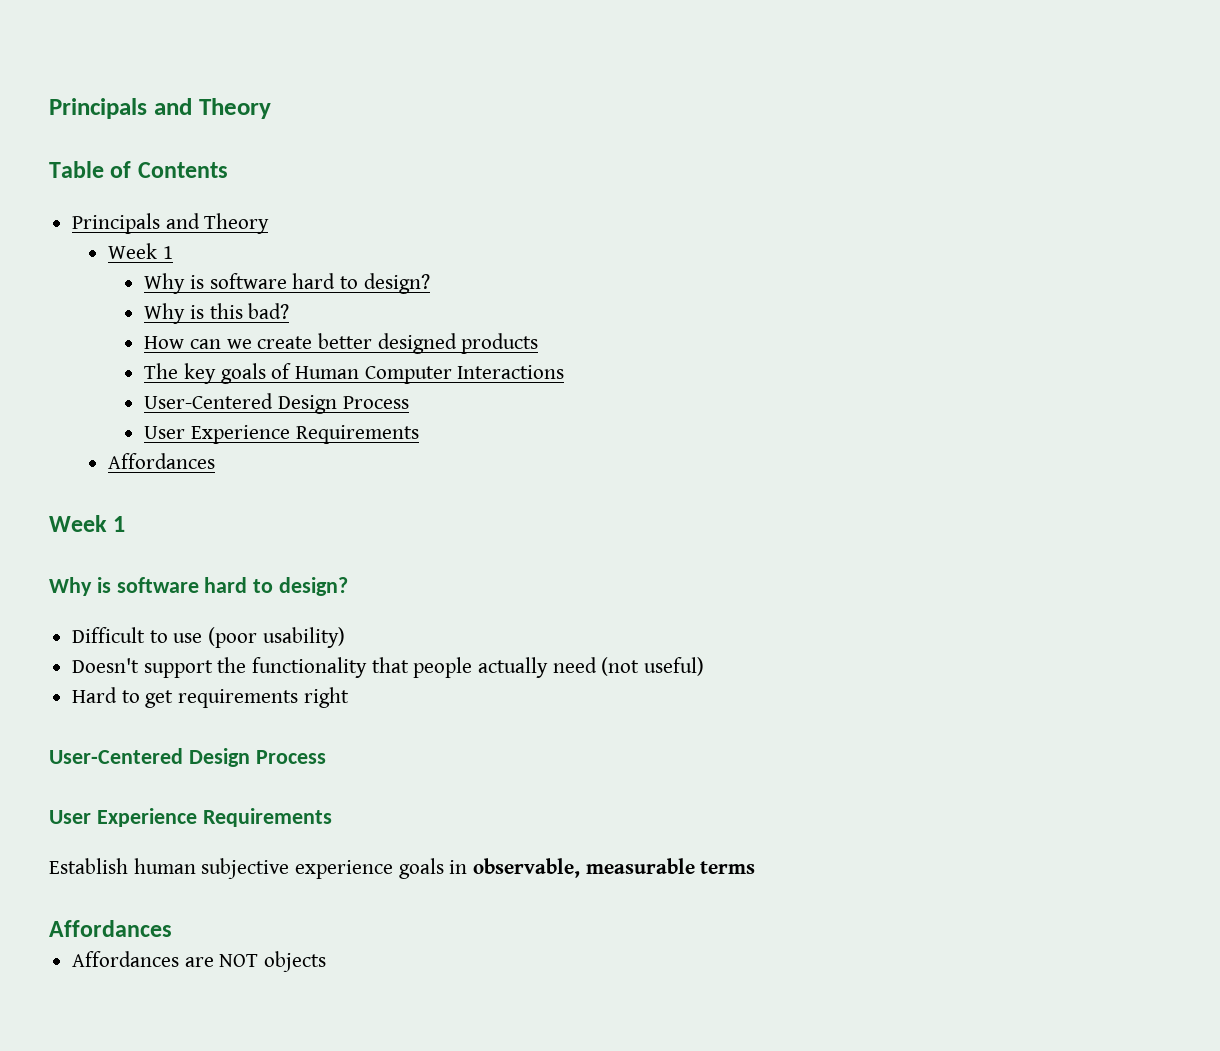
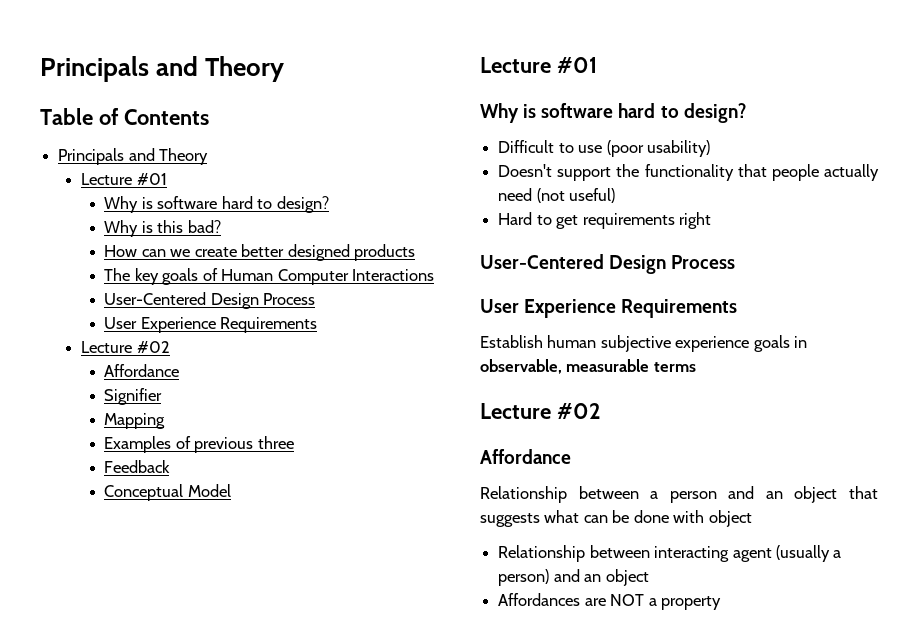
[108,243,173,259] Week 1 -> [81,173,167,185] Lecture #01
[108,453,216,469] [49,515,126,532] Affordances // Week 1 -> [81,341,170,353] [104,364,180,377] [104,388,163,405] [104,413,166,429] [104,436,294,453] [104,460,171,473] [104,484,231,501] [480,57,597,73] Lecture #02 // Affordance // Signifier // Mapping // Examples of previous three // Feedback // Conceptual Model // Lecture #01
[49,920,172,937] Affordances -> [480,403,601,419] [480,449,571,464] [480,486,878,503] [480,510,752,527] [498,545,842,562] [498,569,649,586] Lecture #02 // Affordance // Relationship between a person and an object that suggests what can be done with object // Relationship between interacting agent (usually a person) and an object
[264,951,327,972] objects -> [648,596,721,610] a property

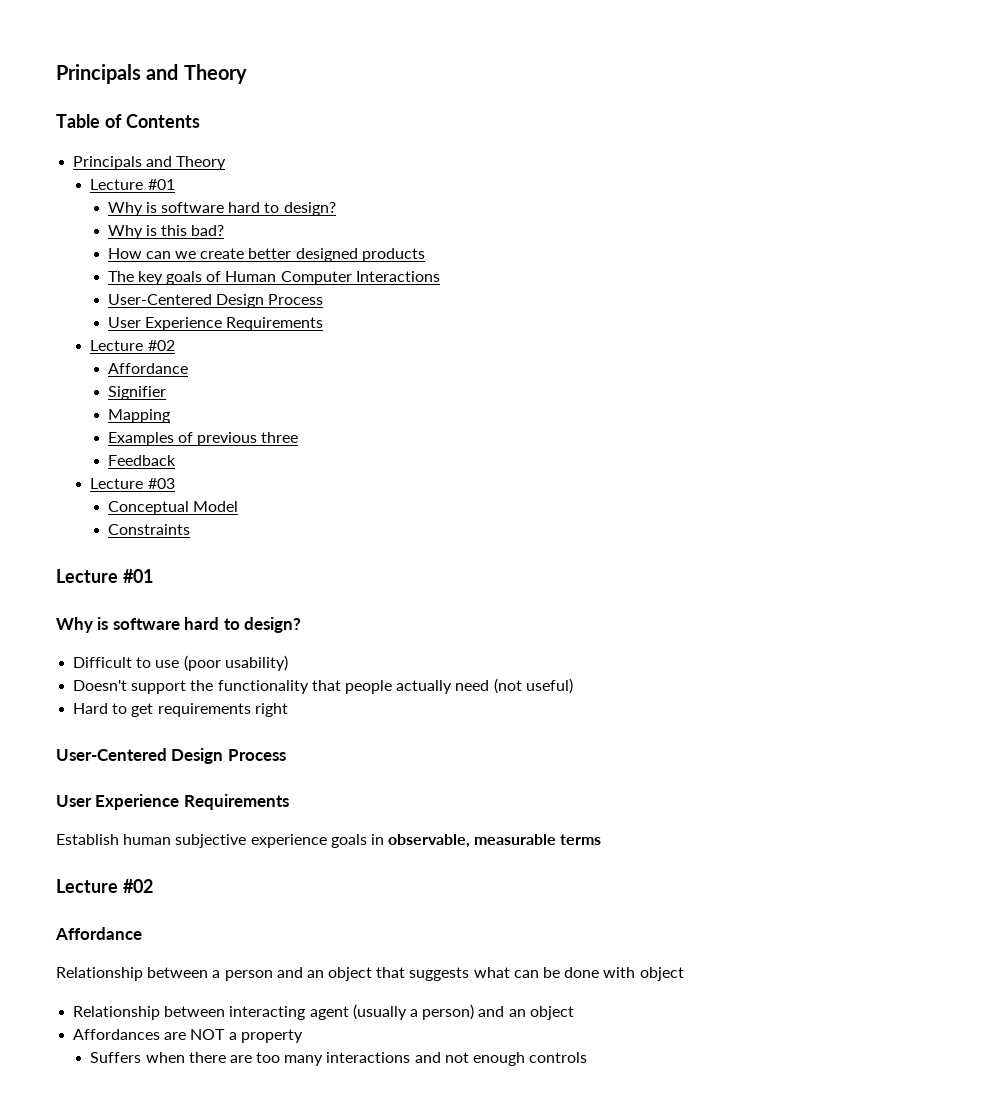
(171, 466) none -> [90,478,175,489] // Lecture #03
(231, 490) none -> [107,524,190,535] // Constraints
(721, 603) none -> [90,1052,588,1066] // Suffers when there are too many interactions and not enough controls

